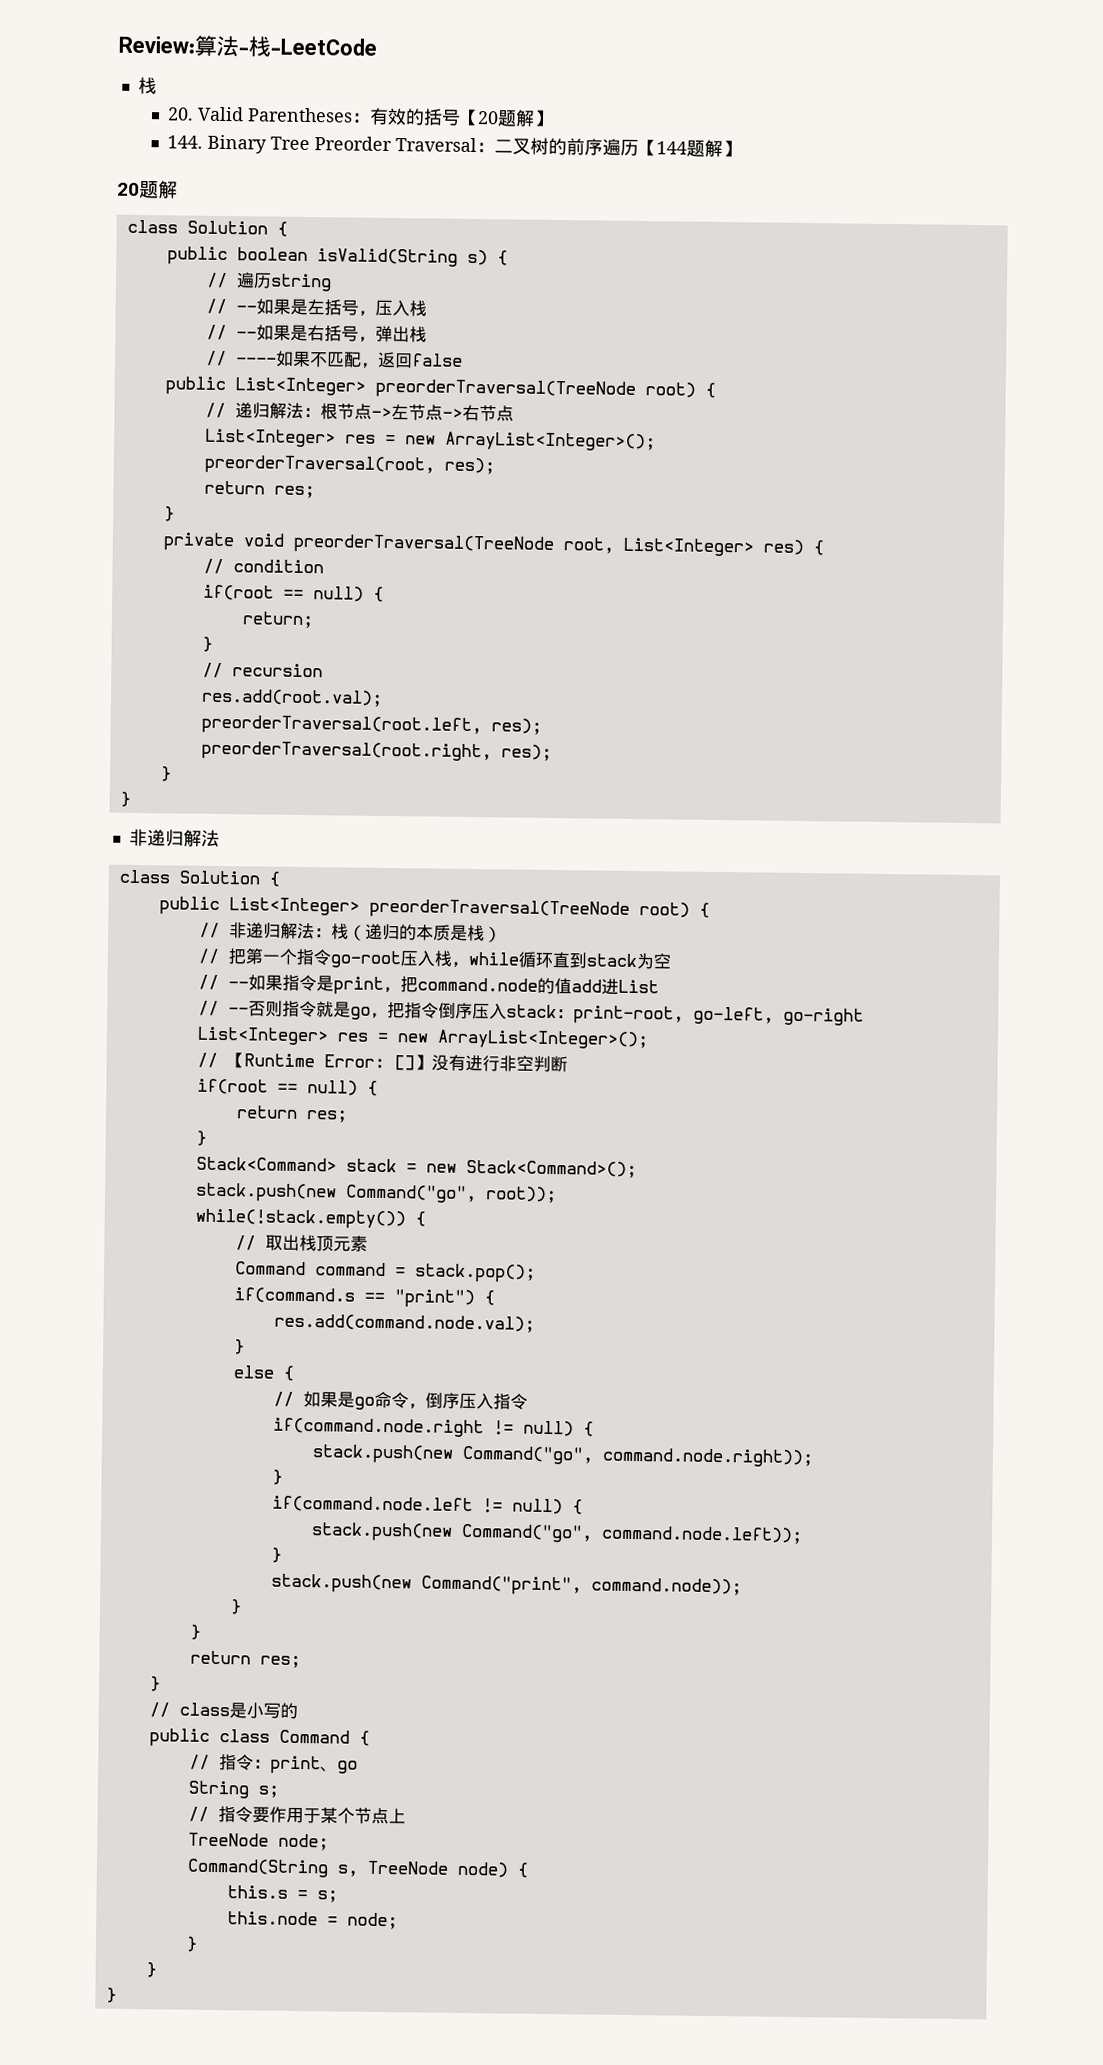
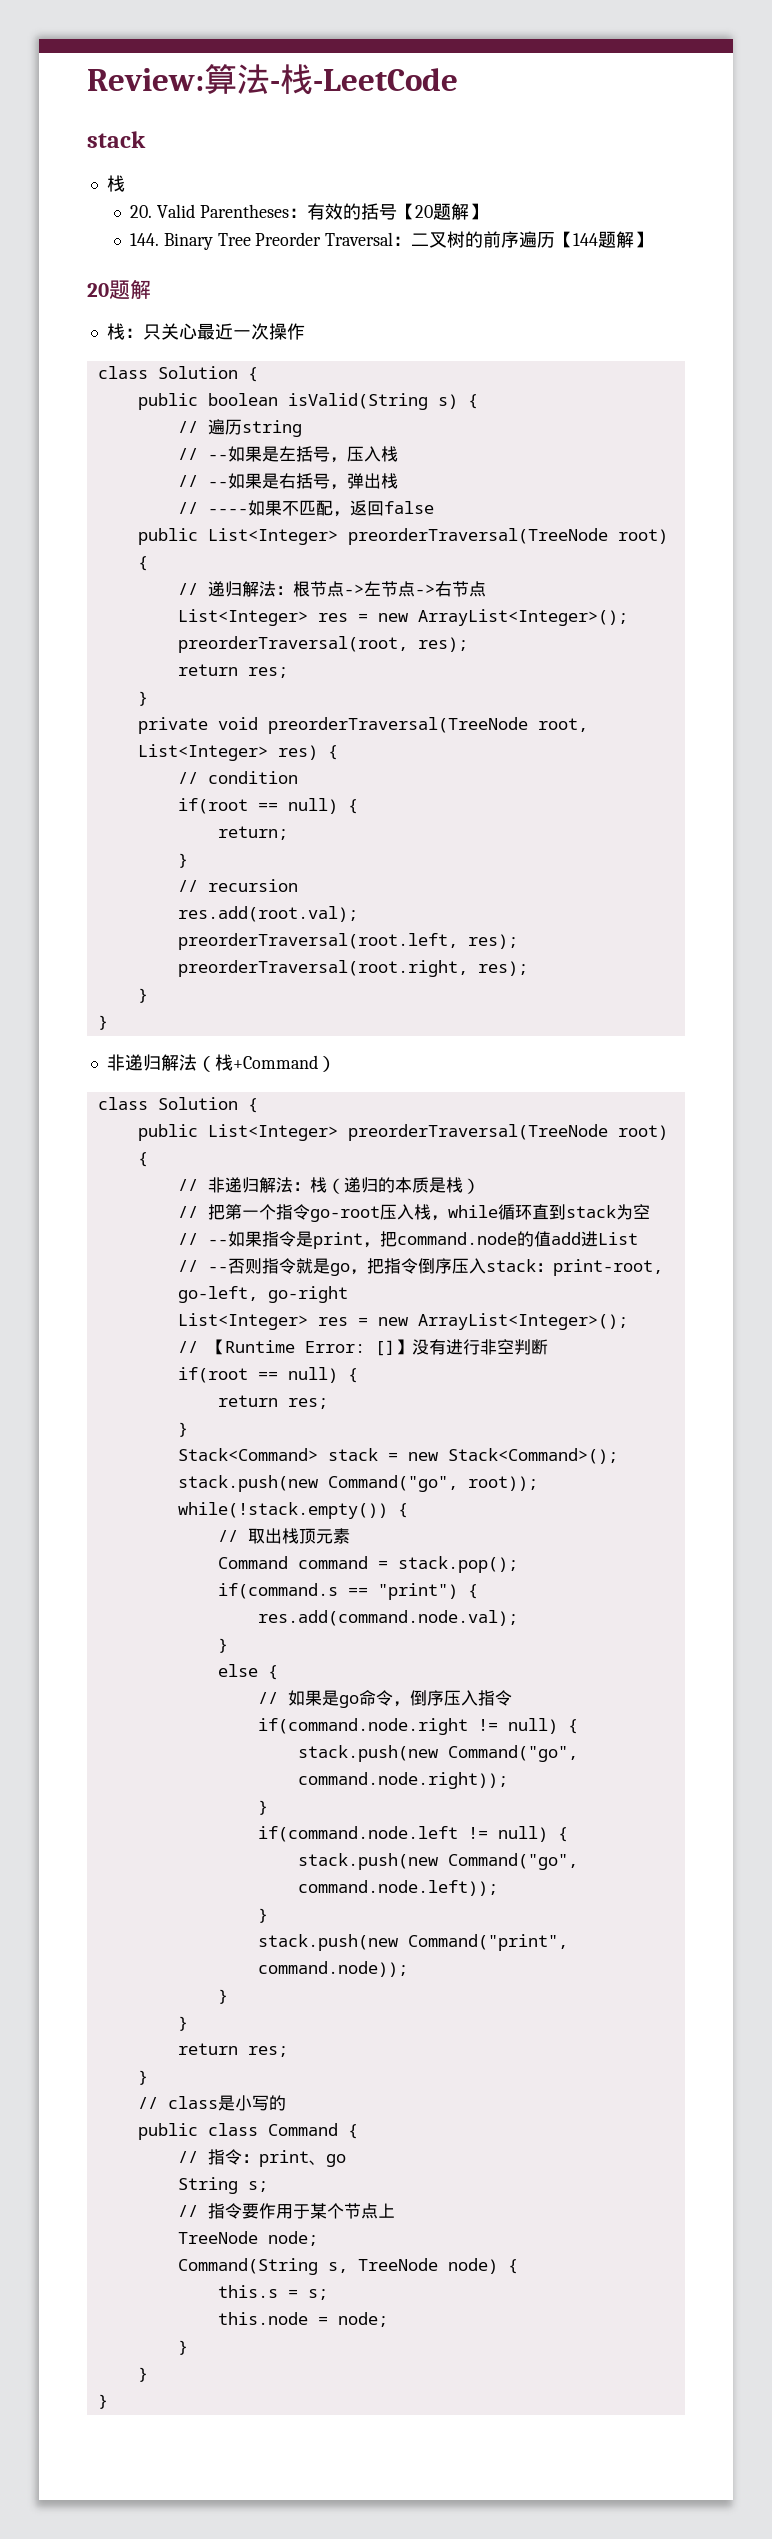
(377, 46) none -> [87,131,146,148] // stack
(178, 189) none -> [106,323,305,340] // 栈：只关心最近一次操作
(220, 838) none -> [196,1054,336,1072] （栈+Command）

